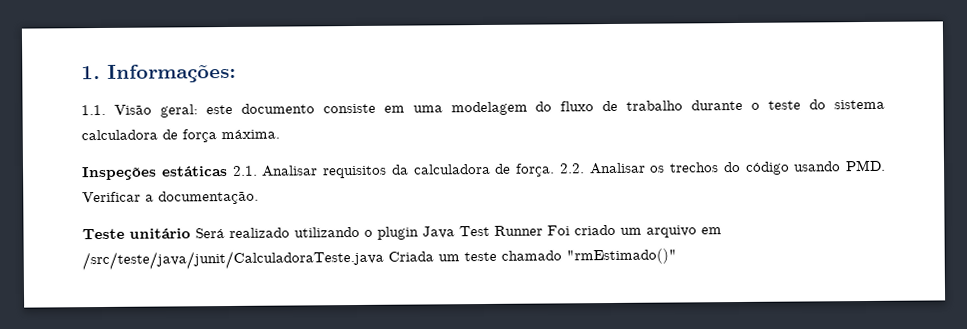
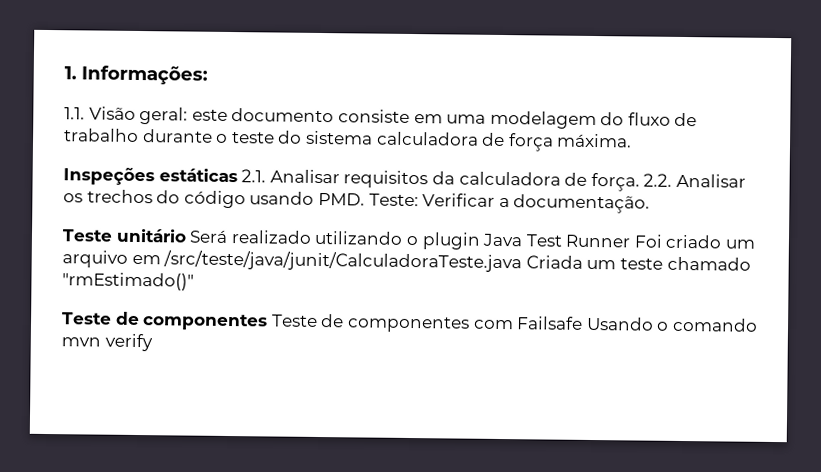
(886, 165) none -> [368,193,419,207] Teste:
(677, 256) none -> [62,311,758,333] [61,333,153,352] // Teste de componentes Teste de componentes com Failsafe Usando o comando mvn verify

